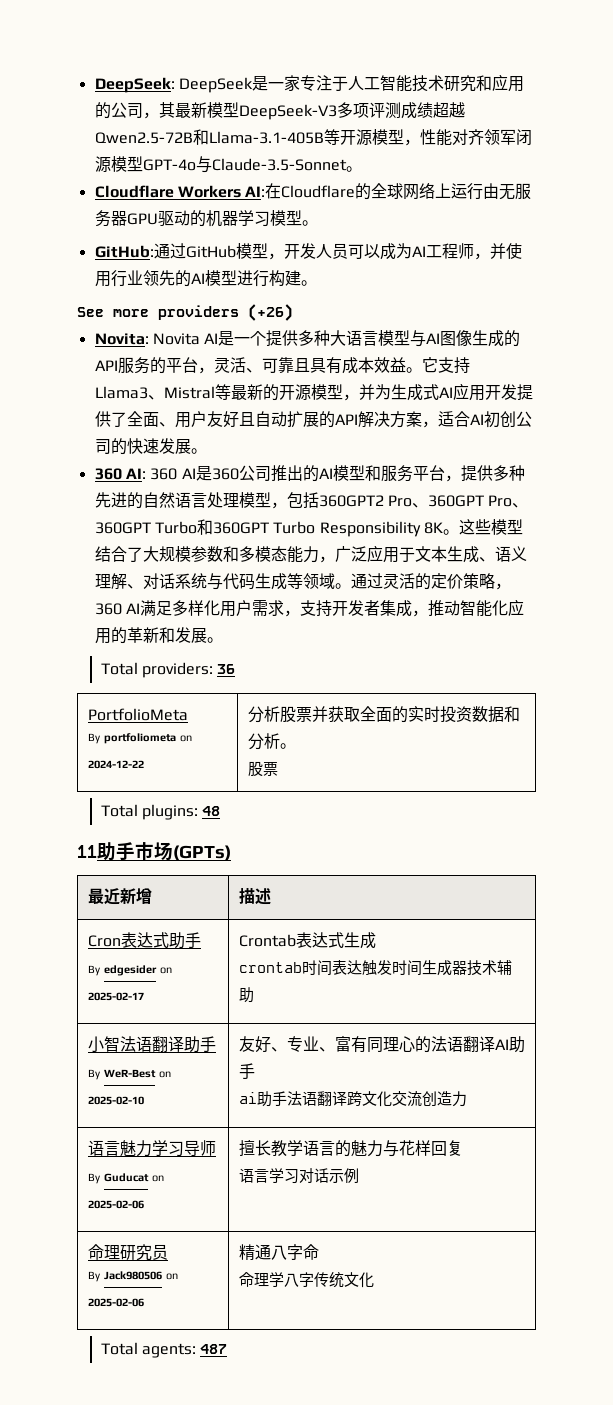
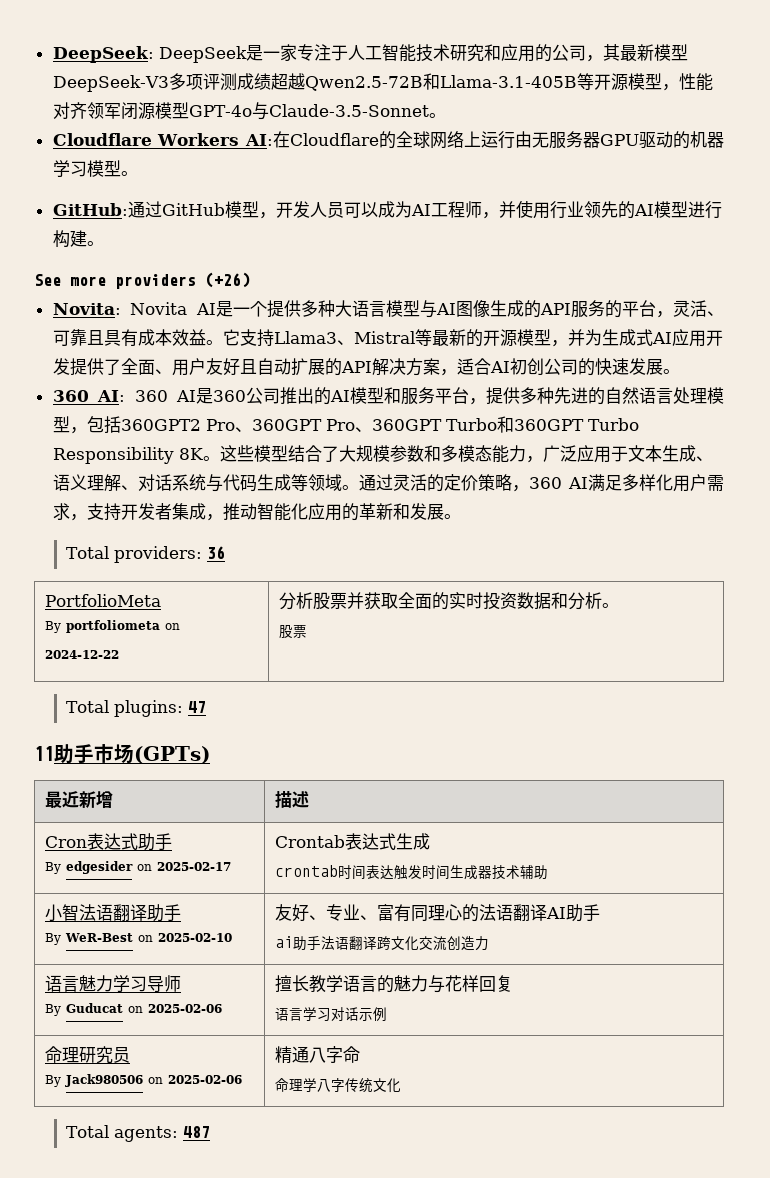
[202,806,221,816] 48 -> [188,701,207,713] 47

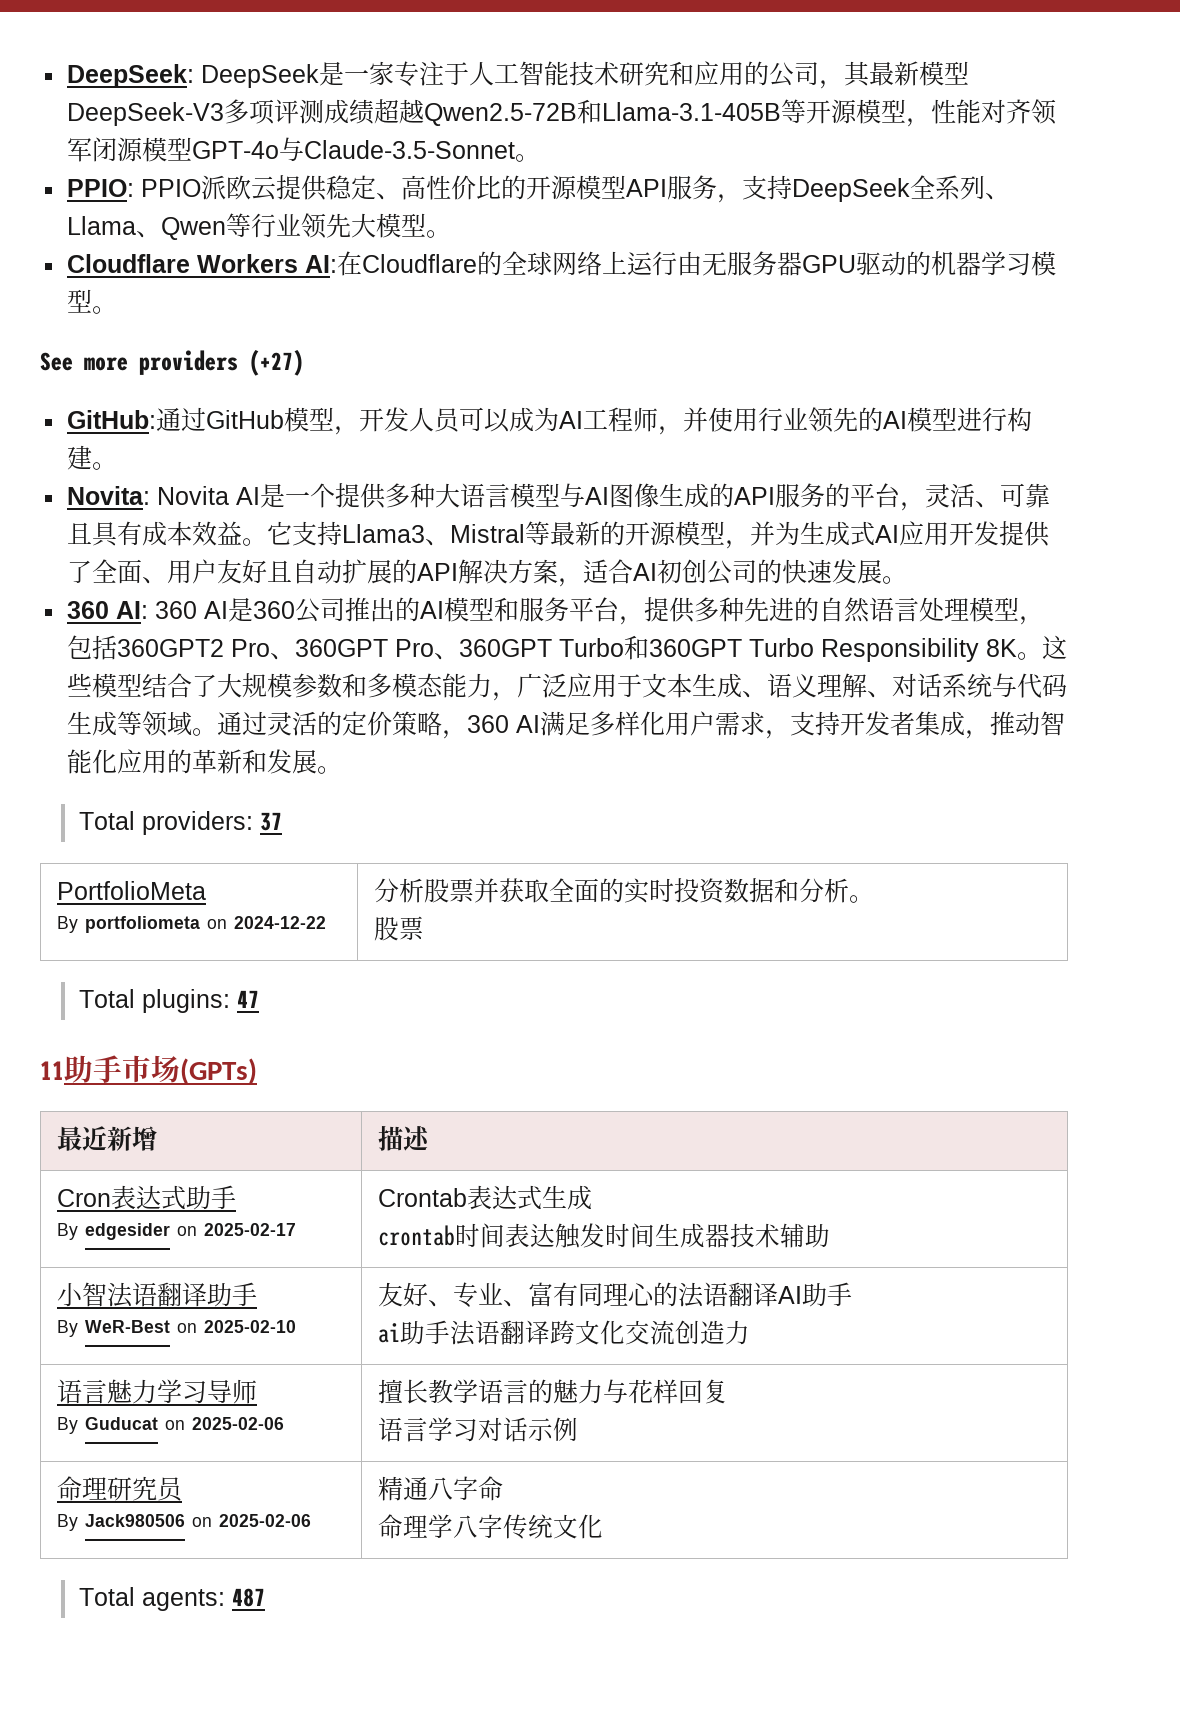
(446, 115) none -> [67,175,1011,203] [67,213,452,240] // PPIO: PPIO派欧云提供稳定、高性价比的开源模型API服务，支持DeepSeek全系列、Llama、Qwen等行业领先大模型。
(138, 173) none -> [40,349,304,376] // See more providers (+27)
[34,272,250,289] // See more providers (+26) -> (118, 466) none
[207,546,226,559] 36 -> [259,812,282,831] 37

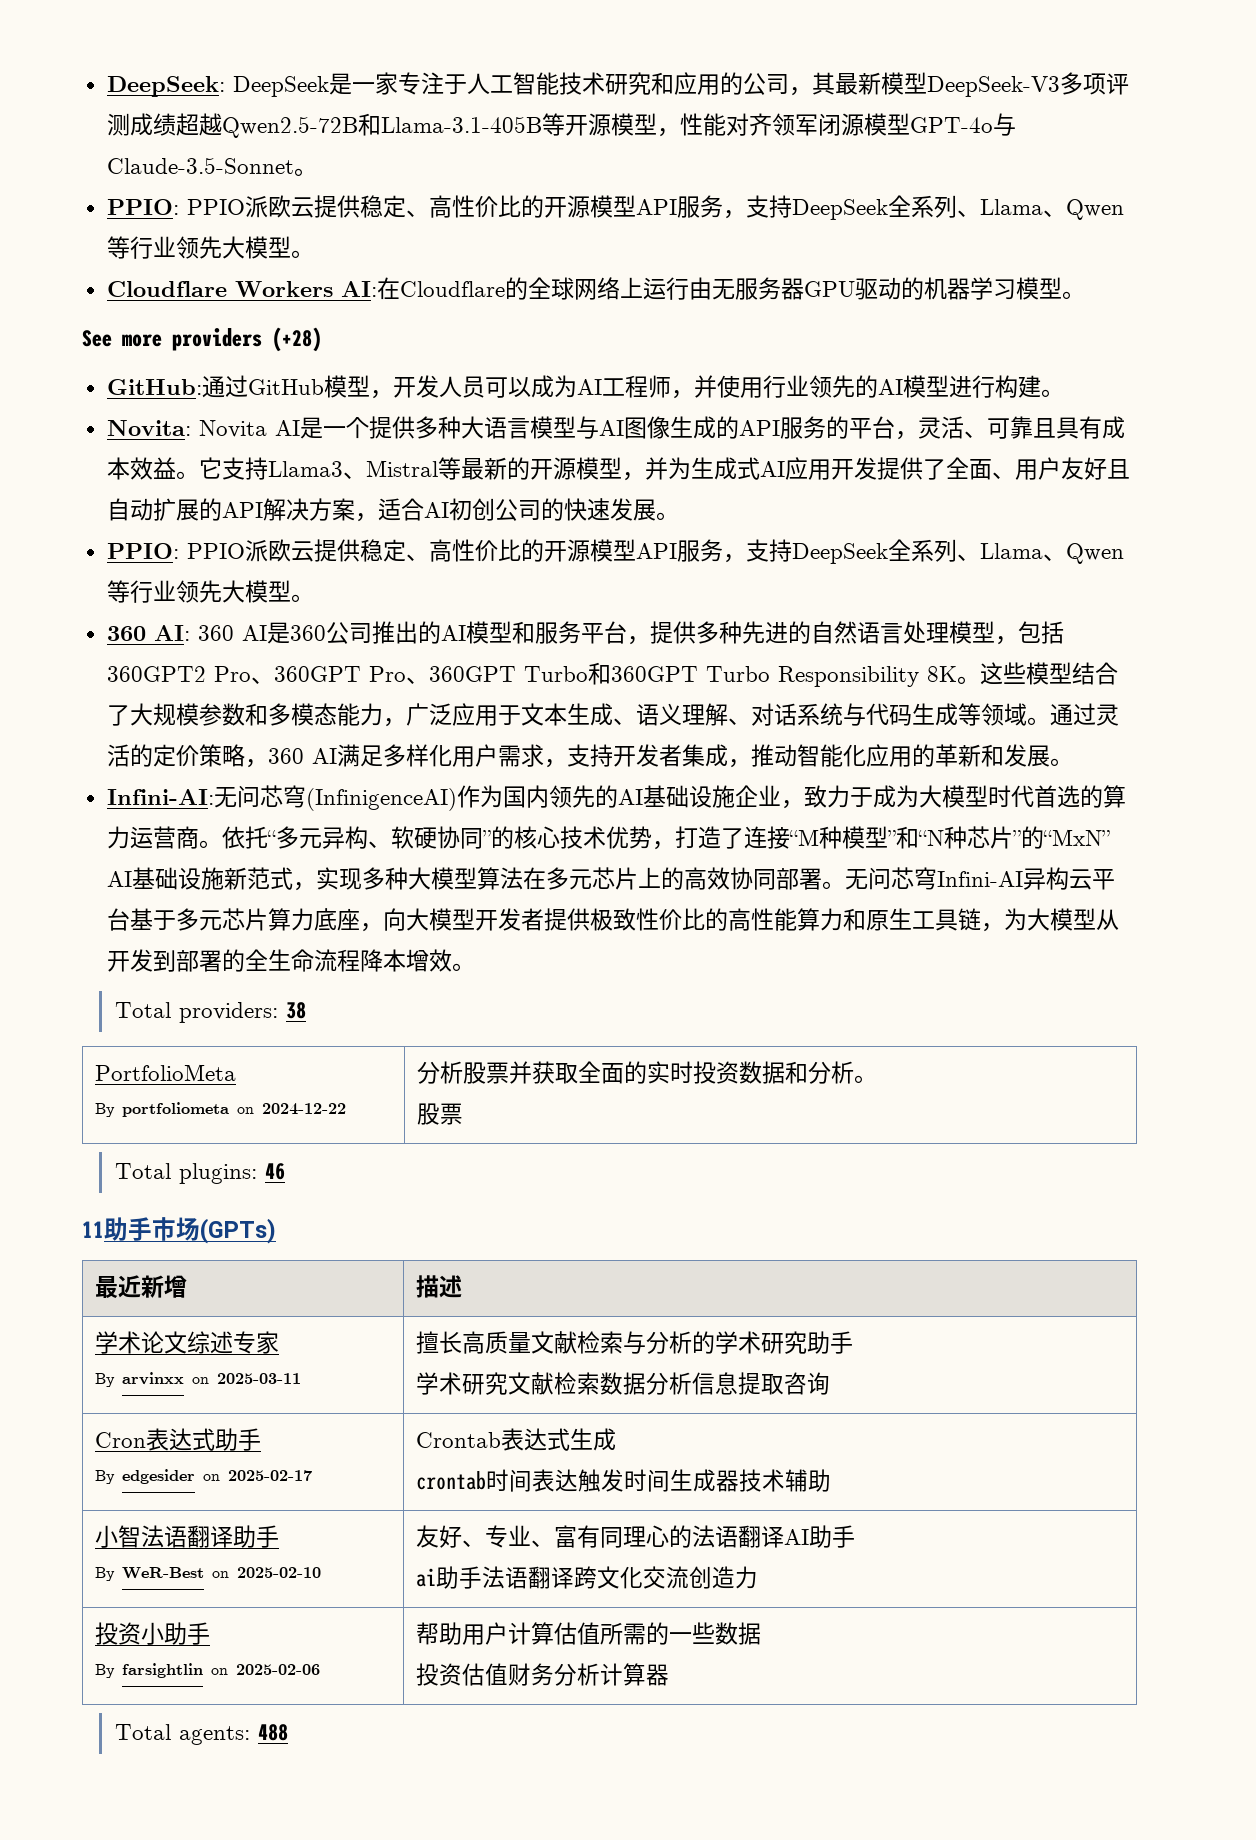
[249,349,304,376] (+27) -> [272,327,322,352] (+28)
(908, 580) none -> [107,539,1125,564] [107,580,315,603] // PPIO: PPIO派欧云提供稳定、高性价比的开源模型API服务，支持DeepSeek全系列、Llama、Qwen等行业领先大模型。
(343, 770) none -> [107,785,1127,811] [107,826,1111,850] [107,867,1116,891] [107,908,1120,932] [107,949,476,972] // Infini-AI:无问芯穹(InfinigenceAI)作为国内领先的AI基础设施企业，致力于成为大模型时代首选的算力运营商。依托“多元异构、软硬协同”的核心技术优势，打造了连接“M种模型”和“N种芯片”的“MxN” AI基础设施新范式，实现多种大模型算法在多元芯片上的高效协同部署。无问芯穹Infini-AI异构云平台基于多元芯片算力底座，向大模型开发者提供极致性价比的高性能算力和原生工具链，为大模型从开发到部署的全生命流程降本增效。
[259,812,282,831] 37 -> [285,1002,306,1019] 38
[236,990,259,1008] 47 -> [264,1163,285,1180] 46
(430, 1138) none -> [94,1331,279,1354] [94,1372,301,1387] [415,1331,853,1354] [415,1372,830,1395] // 学术论文综述专家 // By arvinxx on 2025-03-11 | 擅长高质量文献检索与分析的学术研究助手 // 学术研究文献检索数据分析信息提取咨询
[56,1379,257,1404] [56,1417,284,1434] [377,1379,728,1404] [377,1417,578,1442] [56,1476,184,1502] [56,1514,311,1531] [377,1476,503,1501] [377,1514,603,1539] 语言魅力学习导师 // By Guducat on 2025-02-06 | 擅长教学语言的魅力与花样回复 // 语言学习对话示例 // 命理研究员 // By Jack980506 on 2025-02-06 | 精通八字命 // 命理学八字传统文化 -> [94,1622,210,1645] [94,1663,320,1678] [415,1622,761,1645] [415,1663,669,1686] 投资小助手 // By farsightlin on 2025-02-06 | 帮助用户计算估值所需的一些数据 // 投资估值财务分析计算器
[231,1588,265,1607] 487 -> [257,1724,288,1741] 488

